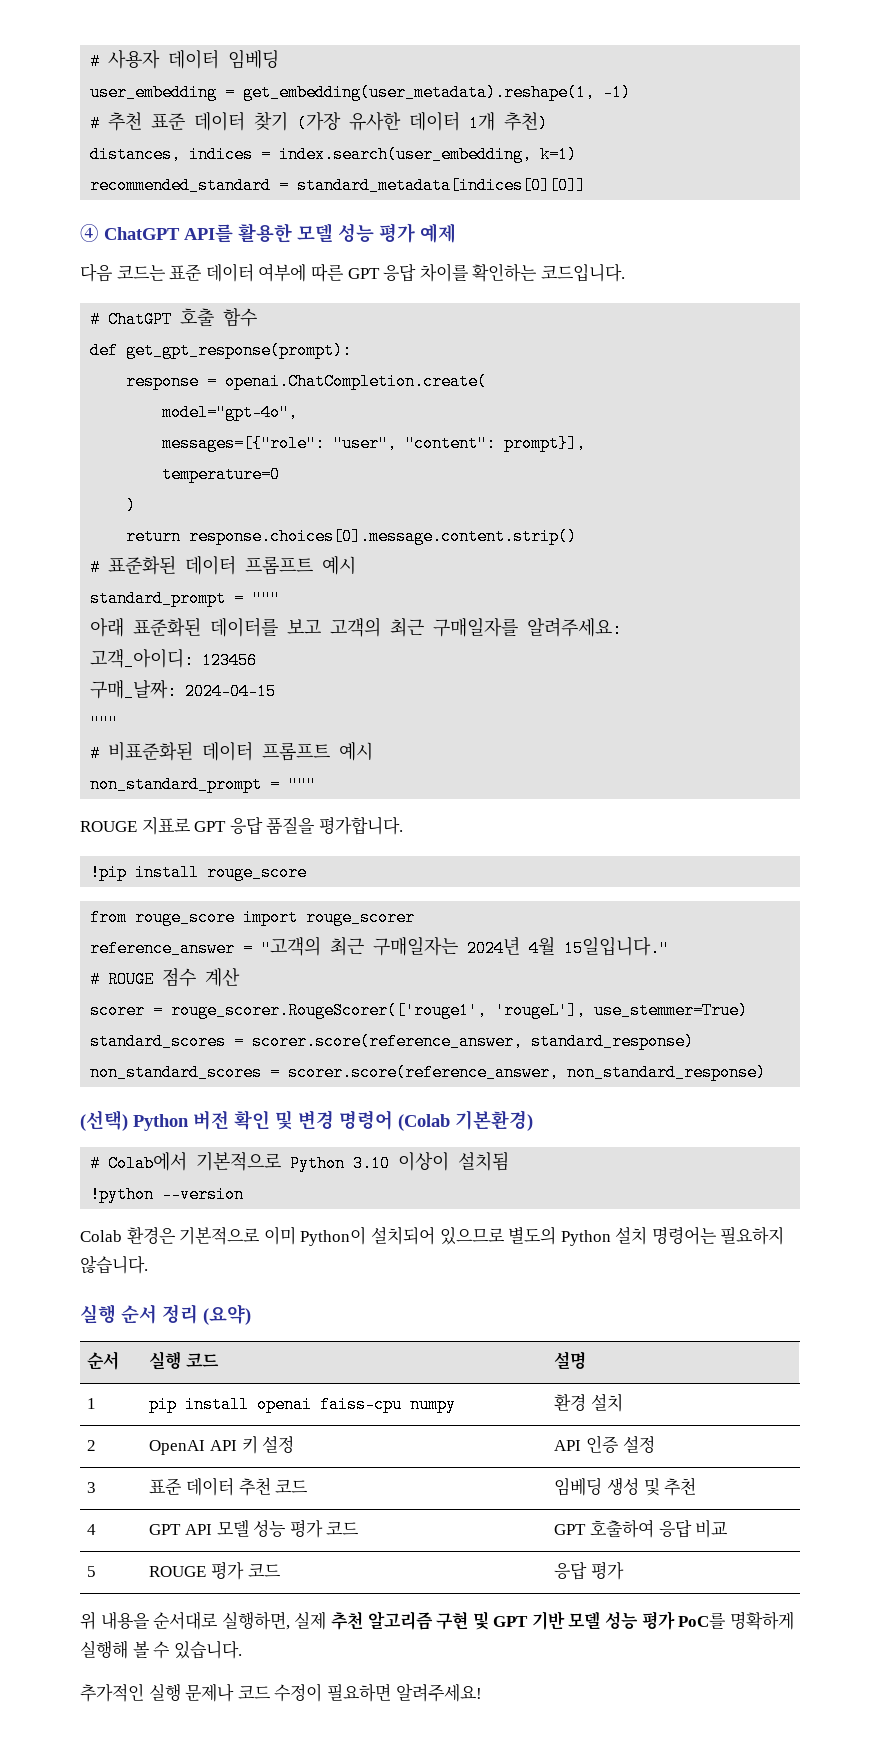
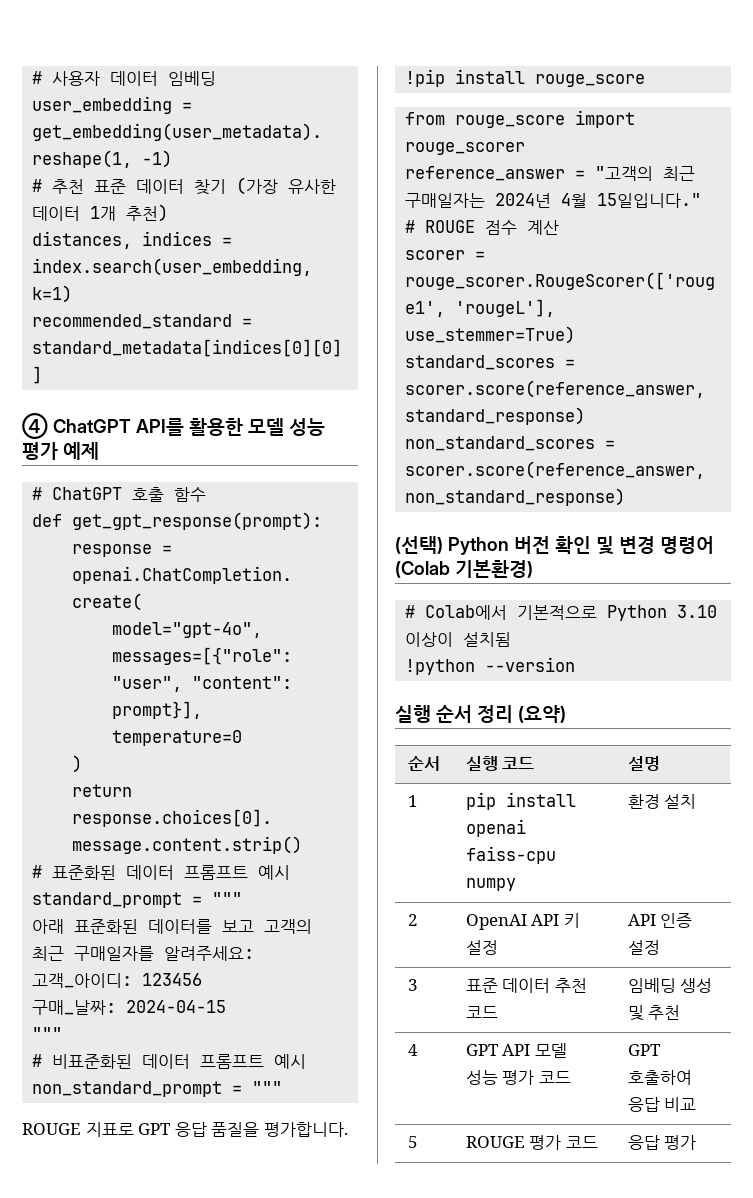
[80,263,625,282] // 다음 코드는 표준 데이터 여부에 따른 GPT 응답 차이를 확인하는 코드입니다. -> (99, 451) none
[80,1226,785,1246] [80,1255,148,1274] // Colab 환경은 기본적으로 이미 Python이 설치되어 있으므로 별도의 Python 설치 명령어는 필요하지 않습니다. -> (576, 664) none
[80,1611,794,1630] [80,1640,242,1659] [80,1683,482,1702] // 위 내용을 순서대로 실행하면, 실제 추천 알고리즘 구현 및 GPT 기반 모델 성능 평가 PoC를 명확하게 실행해 볼 수 있습니다. // 추가적인 실행 문제나 코드 수정이 필요하면 알려주세요! -> (697, 1142) none

